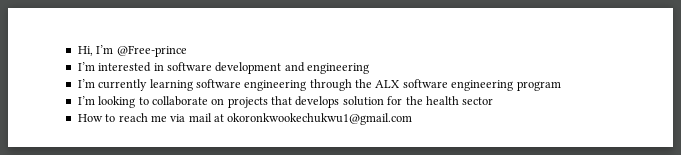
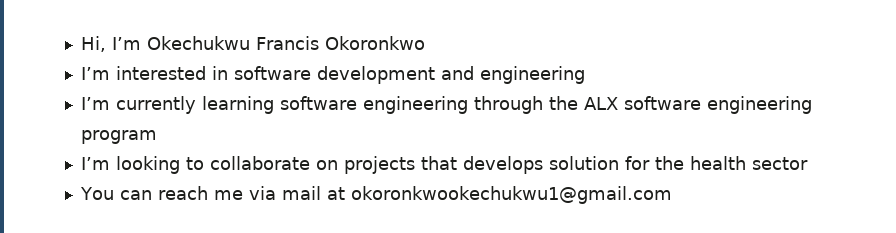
[116,45,187,57] @Free-prince -> [146,36,425,50] Okechukwu Francis Okoronkwo
[77,114,116,122] How to -> [79,187,152,200] You can

